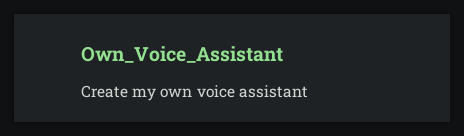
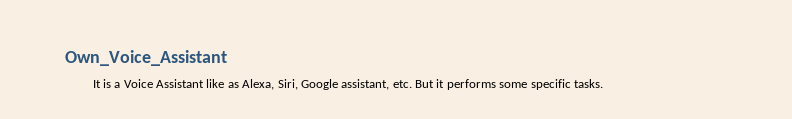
[81,85,308,101] Create my own voice assistant -> [92,79,603,90] It is a Voice Assistant like as Alexa, Siri, Google assistant, etc. But it performs some specific tasks.

